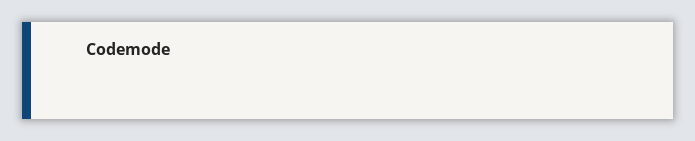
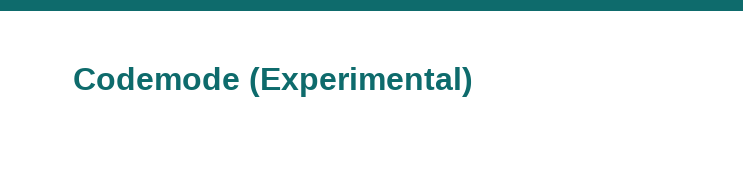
(170, 48) none -> [249,67,473,97] (Experimental)

